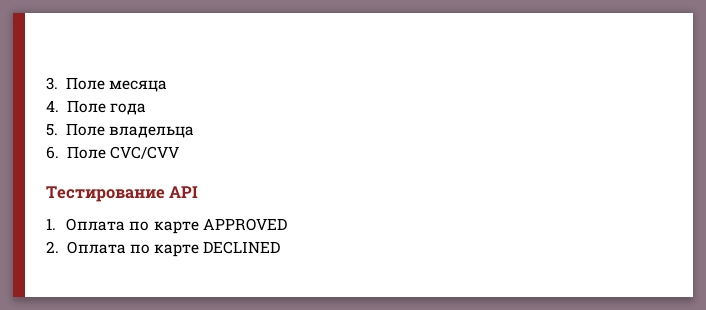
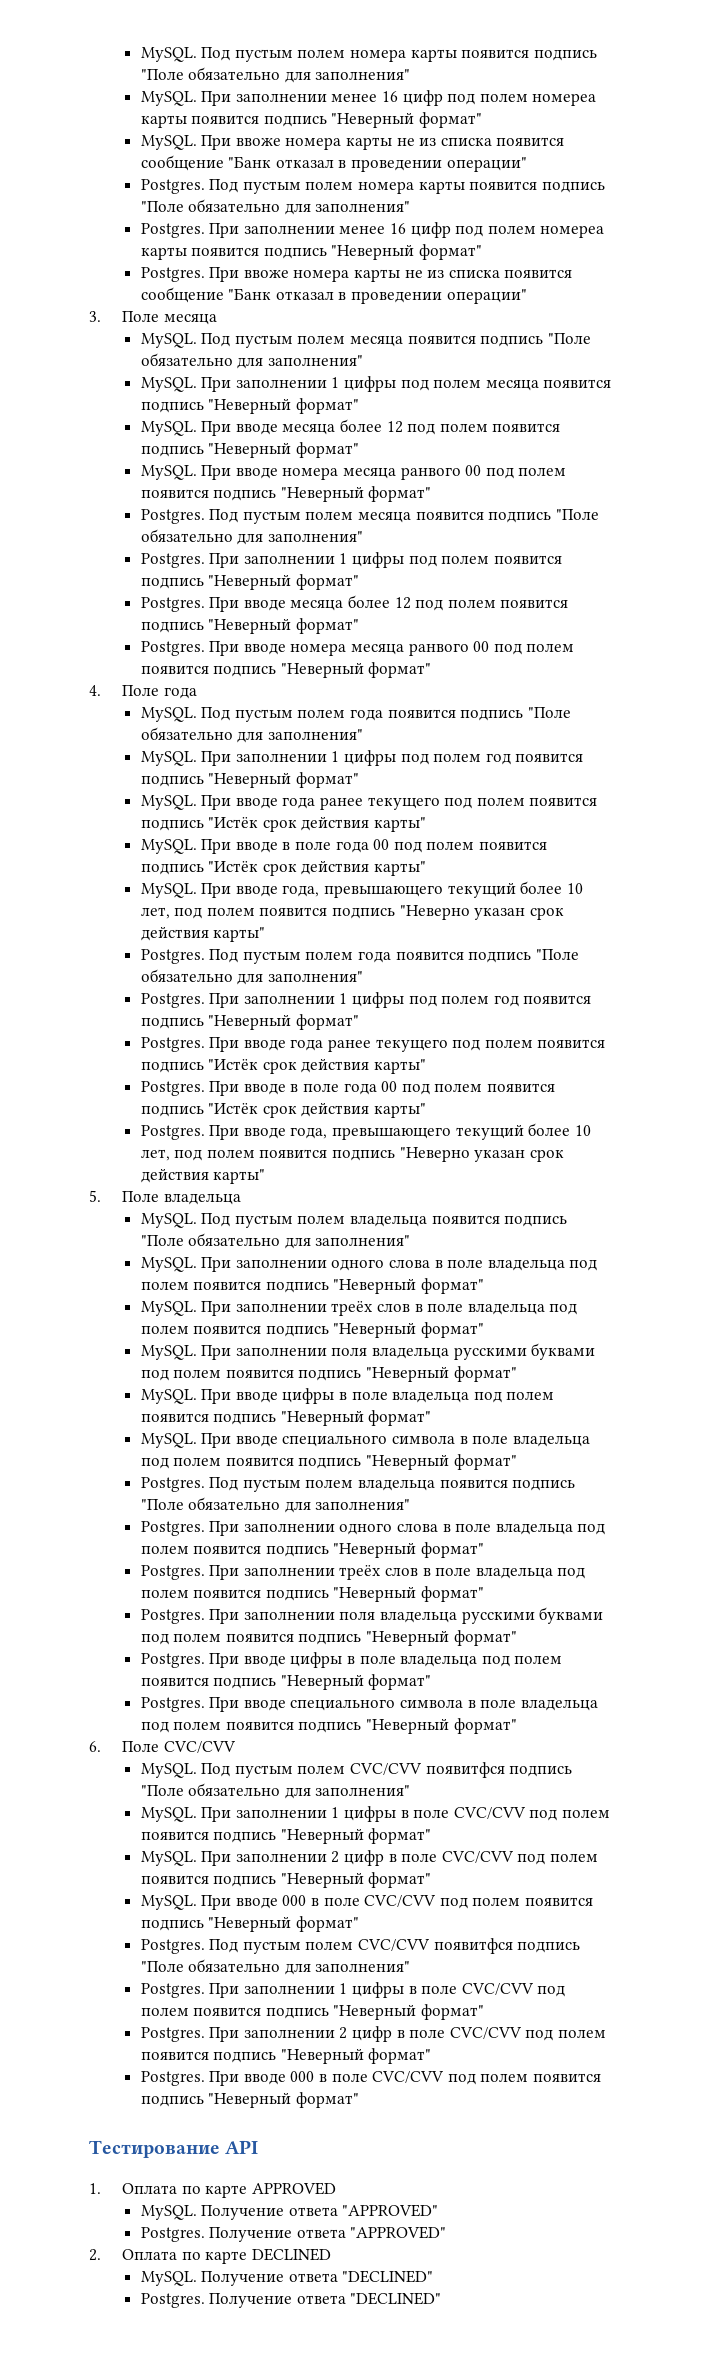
[46,77,168,92] [46,100,146,115] [46,123,195,138] [46,146,179,159] 3. Поле месяца // 4. Поле года // 5. Поле владельца // 6. Поле CVC/CVV -> [140,47,597,62] [140,67,411,83] [140,90,597,106] [140,112,482,128] [140,135,565,150] [140,155,527,172] [140,179,605,194] [140,199,411,215] [140,222,605,238] [140,244,482,260] [140,267,573,282] [140,287,527,304] [89,311,217,325] [140,333,591,348] [140,353,363,369] [140,376,612,392] [140,398,359,414] [140,419,561,436] [140,442,359,458] [140,465,567,480] [140,486,432,502] [140,509,599,524] [140,529,363,545] [140,552,562,568] [140,574,359,590] [140,595,569,612] [140,618,359,634] [140,641,575,656] [140,662,432,678] [89,685,197,699] [140,707,571,722] [140,727,363,743] [140,750,584,766] [140,772,359,788] [140,795,598,810] [140,816,426,832] [140,839,547,854] [140,860,426,876] [140,881,583,898] [140,905,564,920] [140,926,266,942] [140,949,579,964] [140,969,363,985] [140,992,592,1008] [140,1014,359,1030] [140,1037,606,1052] [140,1058,426,1074] [140,1081,555,1096] [140,1102,426,1118] [140,1123,591,1140] [140,1147,564,1162] [140,1168,266,1184] [89,1190,241,1205] [140,1213,568,1228] [140,1233,411,1249] [140,1257,598,1272] [140,1278,484,1294] [140,1301,578,1316] [140,1322,484,1338] [140,1343,596,1360] [140,1366,517,1382] [140,1388,555,1404] [140,1410,432,1426] [140,1433,590,1448] [140,1454,517,1470] [140,1477,576,1492] [140,1497,411,1513] [140,1521,606,1536] [140,1542,484,1558] [140,1565,586,1580] [140,1586,484,1602] [140,1607,604,1624] [140,1630,517,1646] [140,1652,563,1668] [140,1674,432,1690] [140,1697,598,1712] [140,1718,517,1734] [89,1741,236,1753] [140,1762,573,1778] [140,1783,411,1799] [140,1806,610,1822] [140,1828,432,1844] [140,1850,598,1866] [140,1872,432,1888] [140,1895,593,1910] [140,1916,359,1932] [140,1938,581,1954] [140,1959,411,1975] [140,1982,566,1998] [140,2004,484,2020] [140,2026,606,2042] [140,2048,432,2064] [140,2071,601,2086] [140,2092,359,2108] MySQL. Под пустым полем номера карты появится подпись "Поле обязательно для заполнения" // MySQL. При заполнении менее 16 цифр под полем номереа карты появится подпись "Неверный формат" // MySQL. При ввоже номера карты не из списка появится сообщение "Банк отказал в проведении операции" // Postgres. Под пустым полем номера карты появится подпись "Поле обязательно для заполнения" // Postgres. При заполнении менее 16 цифр под полем номереа карты появится подпись "Неверный формат" // Postgres. При ввоже номера карты не из списка появится сообщение "Банк отказал в проведении операции" // 3. Поле месяца // MySQL. Под пустым полем месяца появится подпись "Поле обязательно для заполнения" // MySQL. При заполнении 1 цифры под полем месяца появится подпись "Неверный формат" // MySQL. При вводе месяца более 12 под полем появится подпись "Неверный формат" // MySQL. При вводе номера месяца ранвого 00 под полем появится подпись "Неверный формат" // Postgres. Под пустым полем месяца появится подпись "Поле обязательно для заполнения" // Postgres. При заполнении 1 цифры под полем появится подпись "Неверный формат" // Postgres. При вводе месяца более 12 под полем появится подпись "Неверный формат" // Postgres. При вводе номера месяца ранвого 00 под полем появится подпись "Неверный формат" // 4. Поле года // MySQL. Под пустым полем года появится подпись "Поле обязательно для заполнения" // MySQL. При заполнении 1 цифры под полем год появится подпись "Неверный формат" // MySQL. При вводе года ранее текущего под полем появится подпись "Истёк срок действия карты" // MySQL. При вводе в поле года 00 под полем появится подпись "Истёк срок действия карты" // MySQL. При вводе года, превышающего текущий более 10 лет, под полем появится подпись "Неверно указан срок действия карты" // Postgres. Под пустым полем года появится подпись "Поле обязательно для заполнения" // Postgres. При заполнении 1 цифры под полем год появится подпись "Неверный формат" // Postgres. При вводе года ранее текущего под полем появится подпись "Истёк срок действия карты" // Postgres. При вводе в поле года 00 под полем появится подпись "Истёк срок действия карты" // Postgres. При вводе года, превышающего текущий более 10 лет, под полем появится подпись "Неверно указан срок действия карты" // 5. Поле владельца // MySQL. Под пустым полем владельца появится подпись "Поле обязательно для заполнения" // MySQL. При заполнении одного слова в поле владельца под полем появится подпись "Неверный формат" // MySQL. При заполнении треёх слов в поле владельца под полем появится подпись "Неверный формат" // MySQL. При заполнении поля владельца русскими буквами под полем появится подпись "Неверный формат" // MySQL. При вводе цифры в поле владельца под полем появится подпись "Неверный формат" // MySQL. При вводе специального символа в поле владельца под полем появится подпись "Неверный формат" // Postgres. Под пустым полем владельца появится подпись "Поле обязательно для заполнения" // Postgres. При заполнении одного слова в поле владельца под полем появится подпись "Неверный формат" // Postgres. При заполнении треёх слов в поле владельца под полем появится подпись "Неверный формат" // Postgres. При заполнении поля владельца русскими буквами под полем появится подпись "Неверный формат" // Postgres. При вводе цифры в поле владельца под полем появится подпись "Неверный формат" // Postgres. При вводе специального символа в поле владельца под полем появится подпись "Неверный формат" // 6. Поле CVC/CVV // MySQL. Под пустым полем CVC/CVV появитфся подпись "Поле обязательно для заполнения" // MySQL. При заполнении 1 цифры в поле CVC/CVV под полем появится подпись "Неверный формат" // MySQL. При заполнении 2 цифр в поле CVC/CVV под полем появится подпись "Неверный формат" // MySQL. При вводе 000 в поле CVC/CVV под полем появится подпись "Неверный формат" // Postgres. Под пустым полем CVC/CVV появитфся подпись "Поле обязательно для заполнения" // Postgres. При заполнении 1 цифры в поле CVC/CVV под полем появится подпись "Неверный формат" // Postgres. При заполнении 2 цифр в поле CVC/CVV под полем появится подпись "Неверный формат" // Postgres. При вводе 000 в поле CVC/CVV под полем появится подпись "Неверный формат"
(287, 224) none -> [140,2204,439,2220] [140,2226,447,2242] // MySQL. Получение ответа "APPROVED" // Postgres. Получение ответа "APPROVED"
(281, 247) none -> [140,2270,434,2286] [140,2292,442,2308] // MySQL. Получение ответа "DECLINED" // Postgres. Получение ответа "DECLINED"

